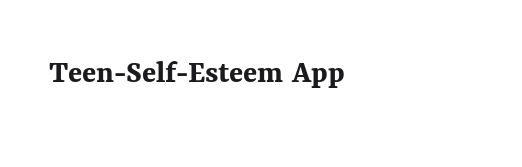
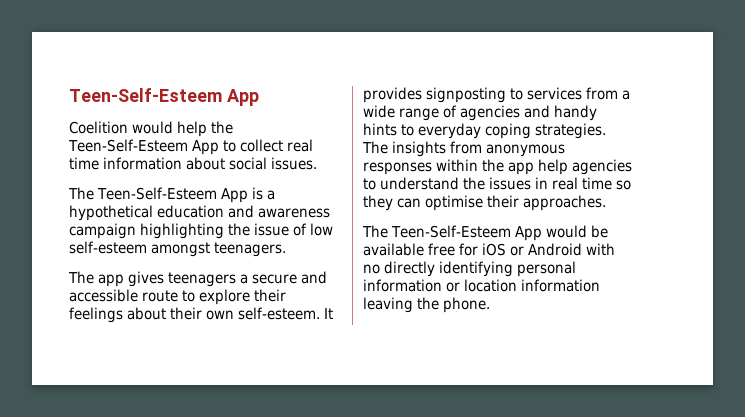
[49,61,345,88] Teen-Self-Esteem App -> [69,88,259,106] [69,121,233,137] [68,139,313,155] [69,157,317,170] [68,187,275,203] [69,205,330,221] [69,223,333,239] [69,241,286,257] [68,271,327,287] [69,289,286,305] [69,307,333,323] [363,87,630,103] [363,105,597,121] [363,123,606,139] [362,141,565,157] [363,159,632,175] [363,177,631,190] [363,195,606,211] [362,225,608,241] [363,243,615,256] [363,261,576,277] [363,279,600,292] [363,297,490,313] Teen-Self-Esteem App // Coelition would help the Teen-Self-Esteem App to collect real time information about social issues. // The Teen-Self-Esteem App is a hypothetical education and awareness campaign highlighting the issue of low self-esteem amongst teenagers. // The app gives teenagers a secure and accessible route to explore their feelings about their own self-esteem. It provides signposting to services from a wide range of agencies and handy hints to everyday coping strategies. The insights from anonymous responses within the app help agencies to understand the issues in real time so they can optimise their approaches. // The Teen-Self-Esteem App would be available free for iOS or Android with no directly identifying personal information or location information leaving the phone.

